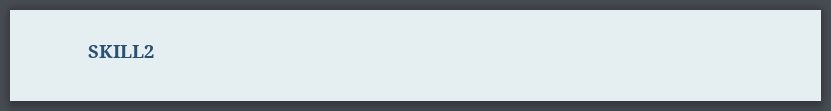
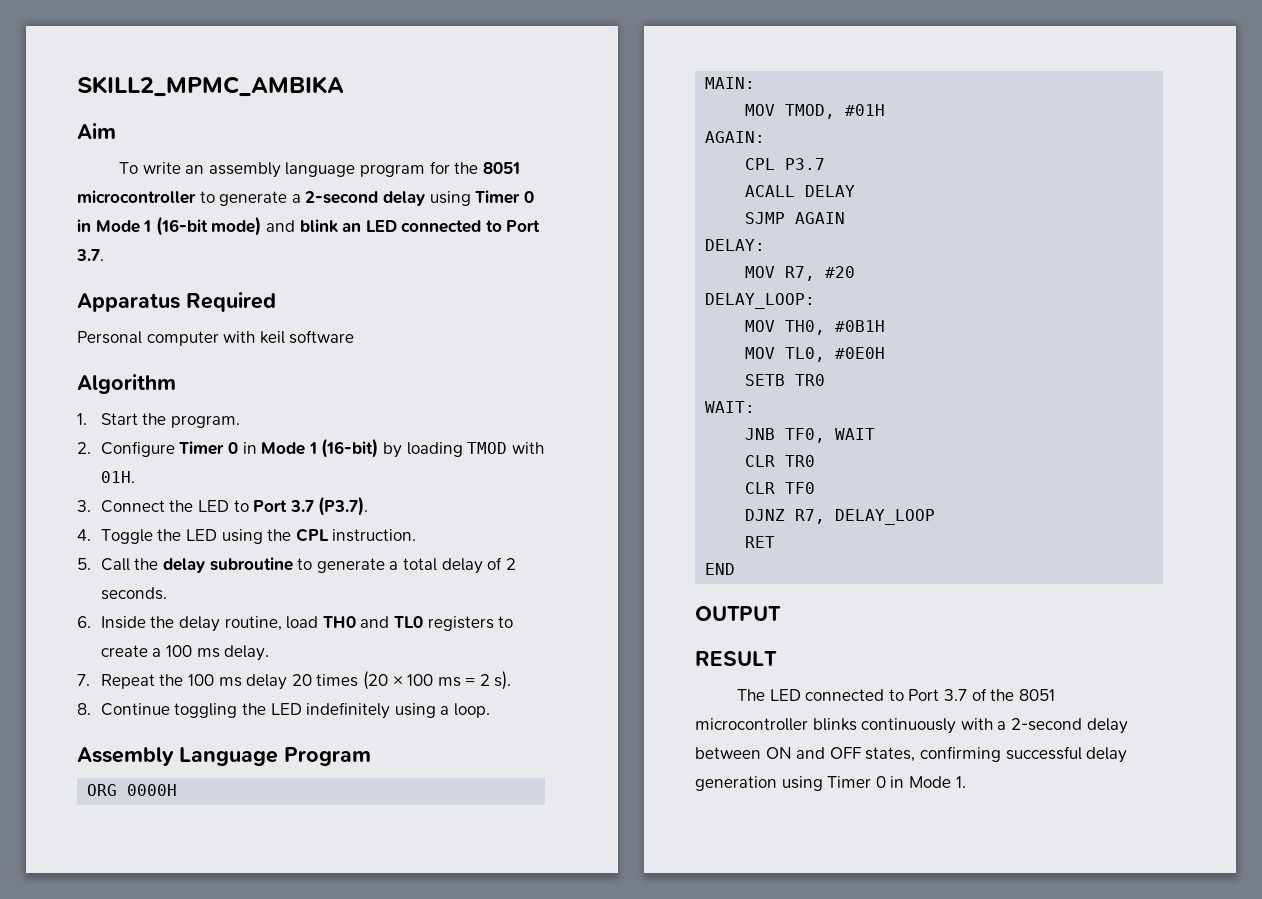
[88,45,154,58] SKILL2 -> [77,76,344,97] [77,123,116,139] [119,161,520,178] [77,190,534,206] [77,216,541,236] [76,249,104,261] [77,292,276,312] [77,330,355,346] [77,374,176,394] [77,413,240,428] [77,438,544,458] [100,471,135,483] [77,496,369,516] [77,528,417,544] [77,557,516,574] [100,587,167,600] [77,616,514,632] [100,645,270,661] [77,671,512,690] [77,702,490,719] [77,747,371,766] [87,784,178,796] [705,77,756,89] [745,104,886,119] [705,131,766,143] [745,158,826,170] [745,185,856,197] [745,212,846,224] [705,239,766,251] [745,266,856,281] [705,293,816,309] [745,320,886,335] [745,347,886,362] [745,374,826,386] [705,401,756,413] [745,428,876,443] [745,455,816,467] [745,482,816,494] [745,509,936,525] [745,536,776,548] [705,563,736,575] [695,606,781,621] [695,651,777,666] [737,688,1055,701] [695,718,1128,734] [695,746,1128,763] [695,776,966,791] SKILL2_MPMC_AMBIKA // Aim // To write an assembly language program for the 8051 microcontroller to generate a 2-second delay using Timer 0 in Mode 1 (16-bit mode) and blink an LED connected to Port 3.7. // Apparatus Required // Personal computer with keil software // Algorithm // 1. Start the program. // 2. Configure Timer 0 in Mode 1 (16-bit) by loading TMOD with 01H. // 3. Connect the LED to Port 3.7 (P3.7). // 4. Toggle the LED using the CPL instruction. // 5. Call the delay subroutine to generate a total delay of 2 seconds. // 6. Inside the delay routine, load TH0 and TL0 registers to create a 100 ms delay. // 7. Repeat the 100 ms delay 20 times (20 × 100 ms = 2 s). // 8. Continue toggling the LED indefinitely using a loop. // Assembly Language Program // ORG 0000H // MAIN: // MOV TMOD, #01H // AGAIN: // CPL P3.7 // ACALL DELAY // SJMP AGAIN // DELAY: // MOV R7, #20 // DELAY_LOOP: // MOV TH0, #0B1H // MOV TL0, #0E0H // SETB TR0 // WAIT: // JNB TF0, WAIT // CLR TR0 // CLR TF0 // DJNZ R7, DELAY_LOOP // RET // END // OUTPUT // RESULT // The LED connected to Port 3.7 of the 8051 microcontroller blinks continuously with a 2-second delay between ON and OFF states, confirming successful delay generation using Timer 0 in Mode 1.

